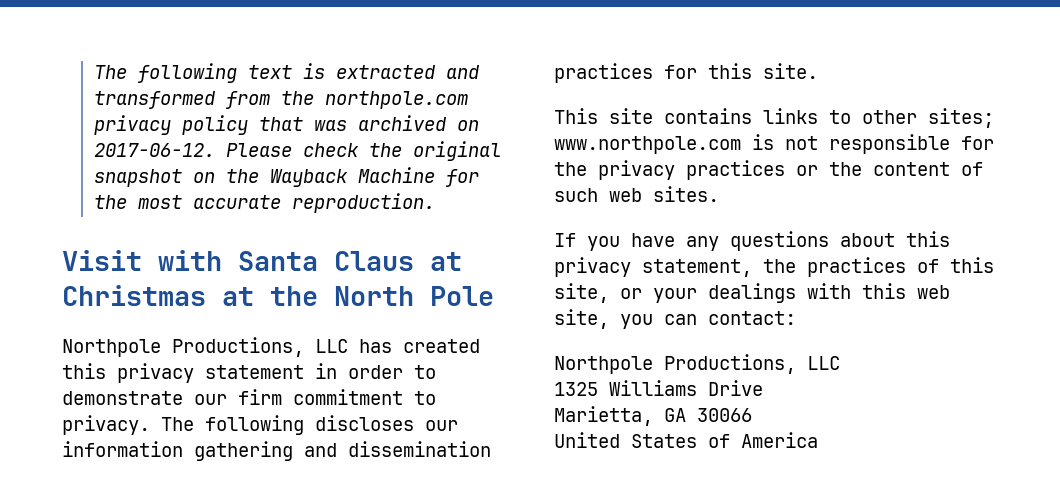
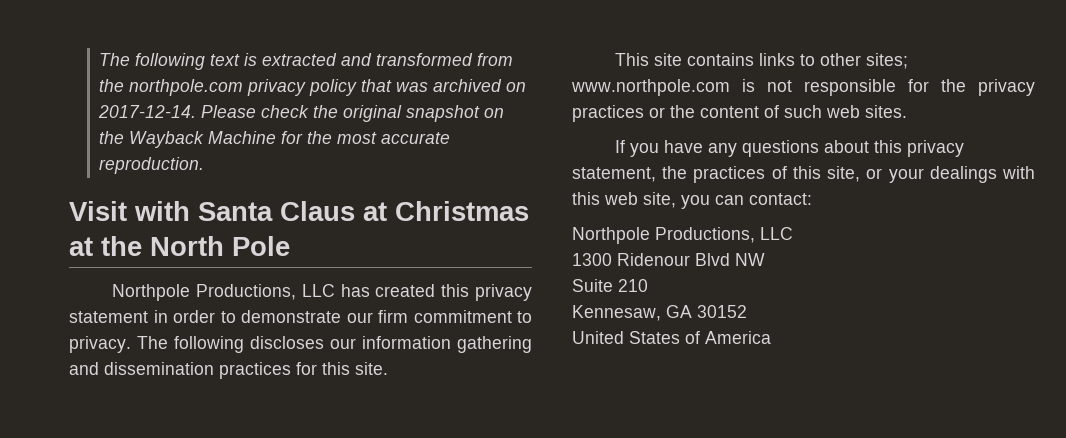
[93,143,215,157] 2017-06-12. -> [98,105,197,118] 2017-12-14.
[554,380,763,396] [554,406,752,426] 1325 Williams Drive // Marietta, GA 30066 -> [572,253,765,266] [572,279,648,292] [572,305,747,321] 1300 Ridenour Blvd NW // Suite 210 // Kennesaw, GA 30152

